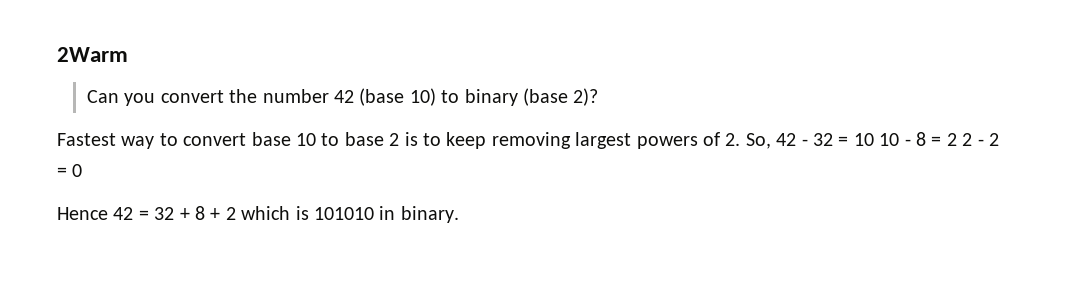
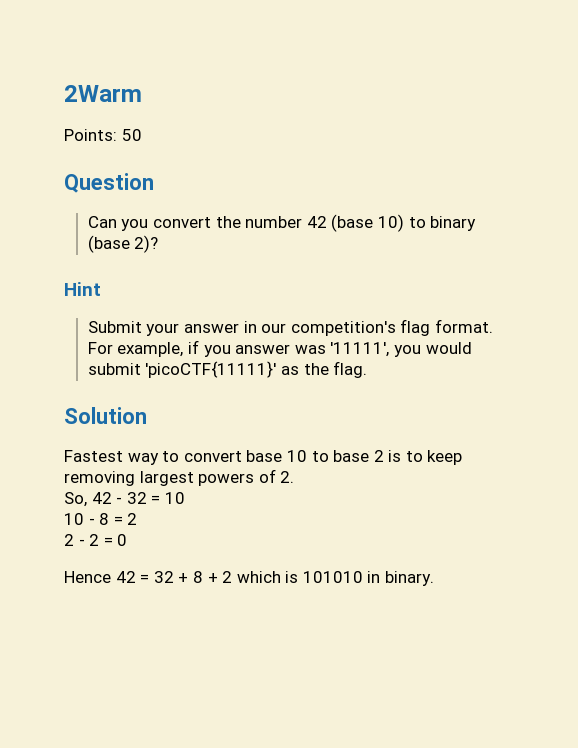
(128, 54) none -> [64,129,142,141] [64,173,154,193] // Points: 50 // Question
(599, 97) none -> [64,282,101,296] [87,319,493,336] [87,340,472,357] [87,361,368,378] [64,407,147,424] // Hint // Submit your answer in our competition's flag format. For example, if you answer was '11111', you would submit 'picoCTF{11111}' as the flag. // Solution
(741, 139) none -> (295, 477) //
(874, 139) none -> (185, 498) //
(957, 139) none -> (138, 519) //

